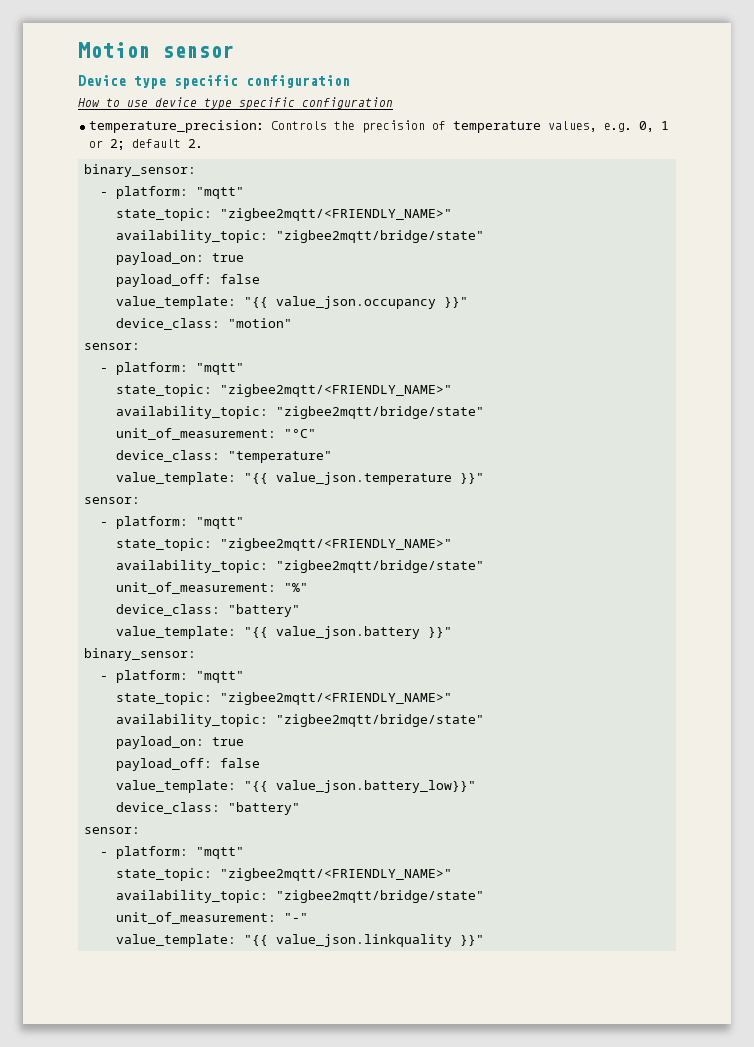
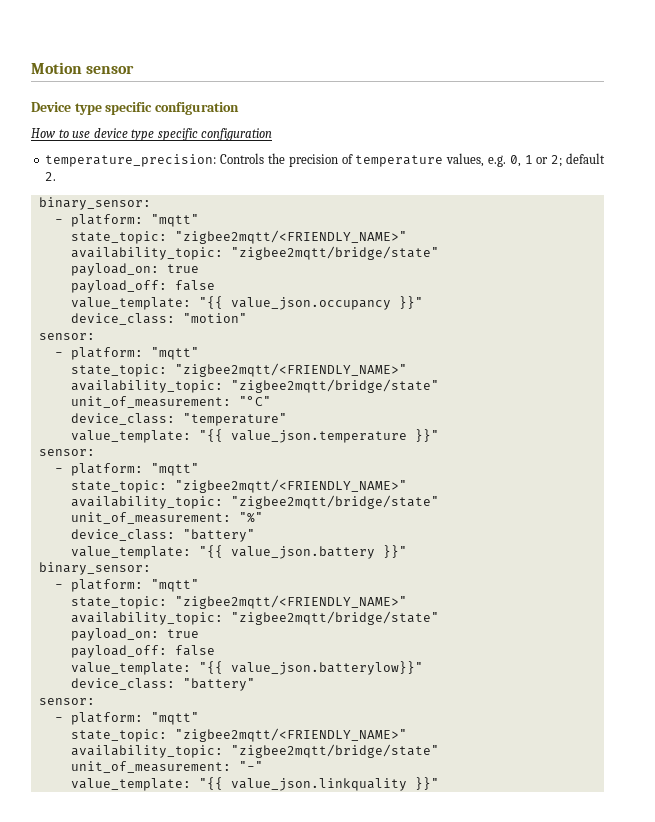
[276,780,476,793] value_json.battery_low}}" -> [230,661,423,675] value_json.batterylow}}"

